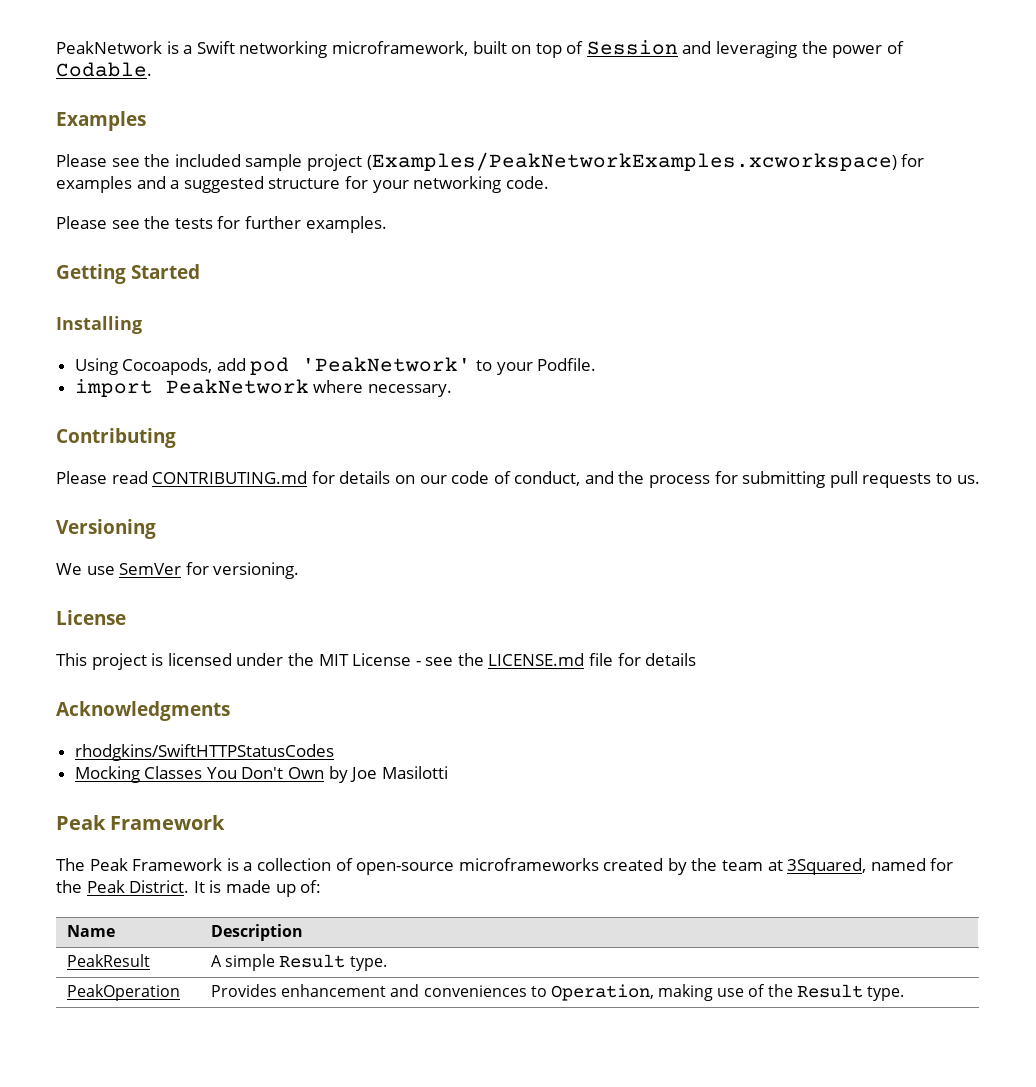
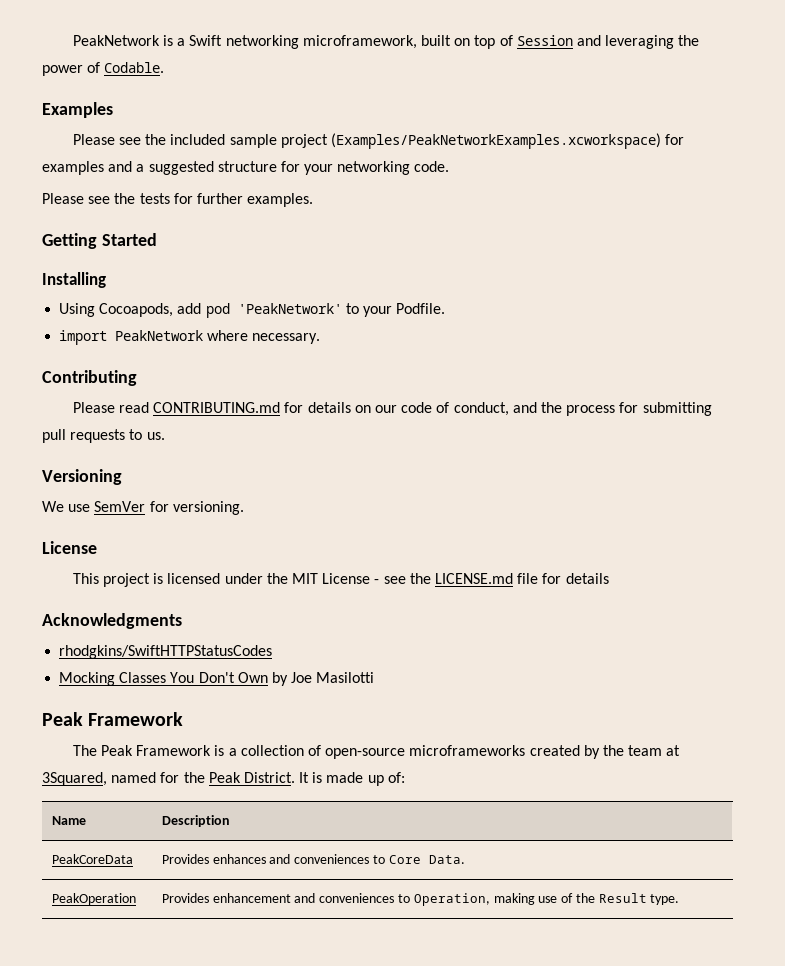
[66,954,150,967] [210,954,387,971] PeakResult | A simple Result type. -> [51,854,133,864] [161,854,465,864] PeakCoreData | Provides enhances and conveniences to Core Data.

